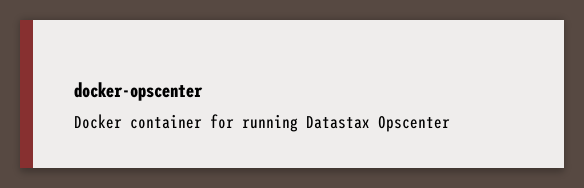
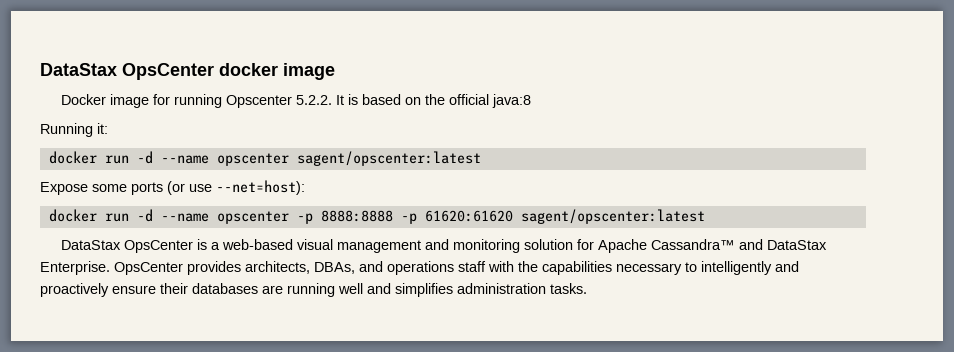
[74,82,203,101] docker-opscenter -> [40,63,335,80] DataStax OpsCenter docker image
[130,114,202,129] container -> [110,94,150,108] image
[306,116,450,132] Datastax Opscenter -> [226,94,532,108] [40,123,108,137] [48,151,481,166] [40,180,305,195] [48,209,705,224] [61,239,828,253] [40,261,799,275] [40,283,587,297] Opscenter 5.2.2. It is based on the official java:8 // Running it: // docker run -d --name opscenter sagent/opscenter:latest // Expose some ports (or use --net=host): // docker run -d --name opscenter -p 8888:8888 -p 61620:61620 sagent/opscenter:latest // DataStax OpsCenter is a web-based visual management and monitoring solution for Apache Cassandra™ and DataStax Enterprise. OpsCenter provides architects, DBAs, and operations staff with the capabilities necessary to intelligently and proactively ensure their databases are running well and simplifies administration tasks.

